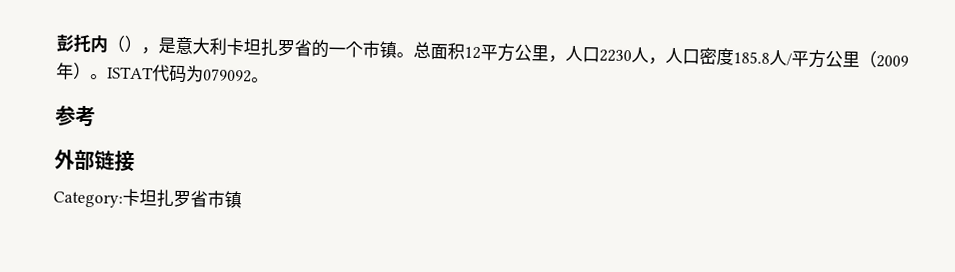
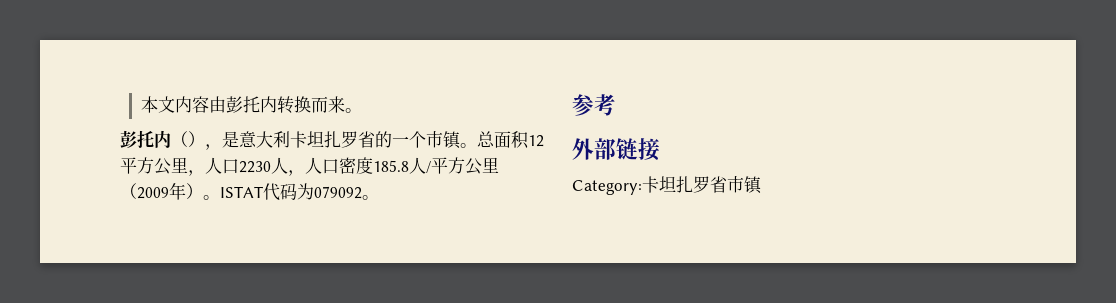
(56, 43) none -> [141,96,363,114] 本文内容由彭托内转换而来。 //

